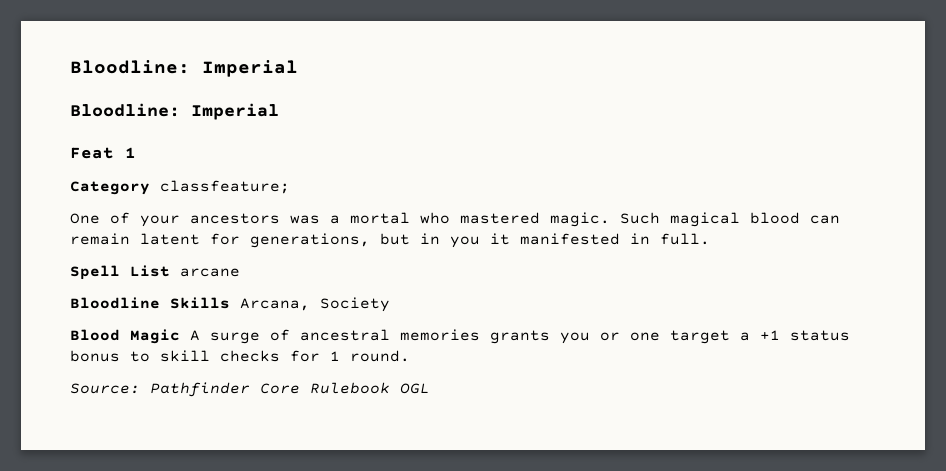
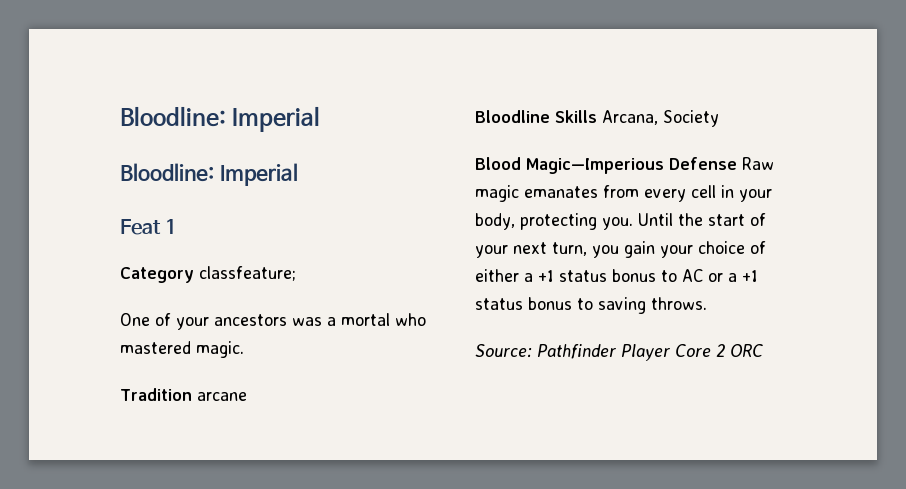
[620,212,840,227] [70,233,710,248] [70,265,170,280] Such magical blood can remain latent for generations, but in you it manifested in full. // Spell List -> [120,388,192,401] // Tradition
[130,329,850,344] [70,350,410,362] [70,382,430,397] Magic A surge of ancestral memories grants you or one target a +1 status bonus to skill checks for 1 round. // Source: Pathfinder Core Rulebook OGL -> [526,157,774,174] [475,185,772,202] [475,213,766,230] [475,241,766,258] [475,269,758,282] [475,297,707,314] [475,344,763,361] Magic—Imperious Defense Raw magic emanates from every cell in your body, protecting you. Until the start of your next turn, you gain your choice of either a +1 status bonus to AC or a +1 status bonus to saving throws. // Source: Pathfinder Player Core 2 ORC

